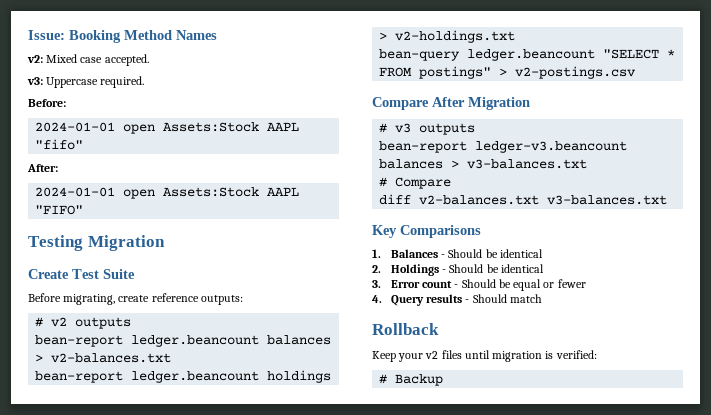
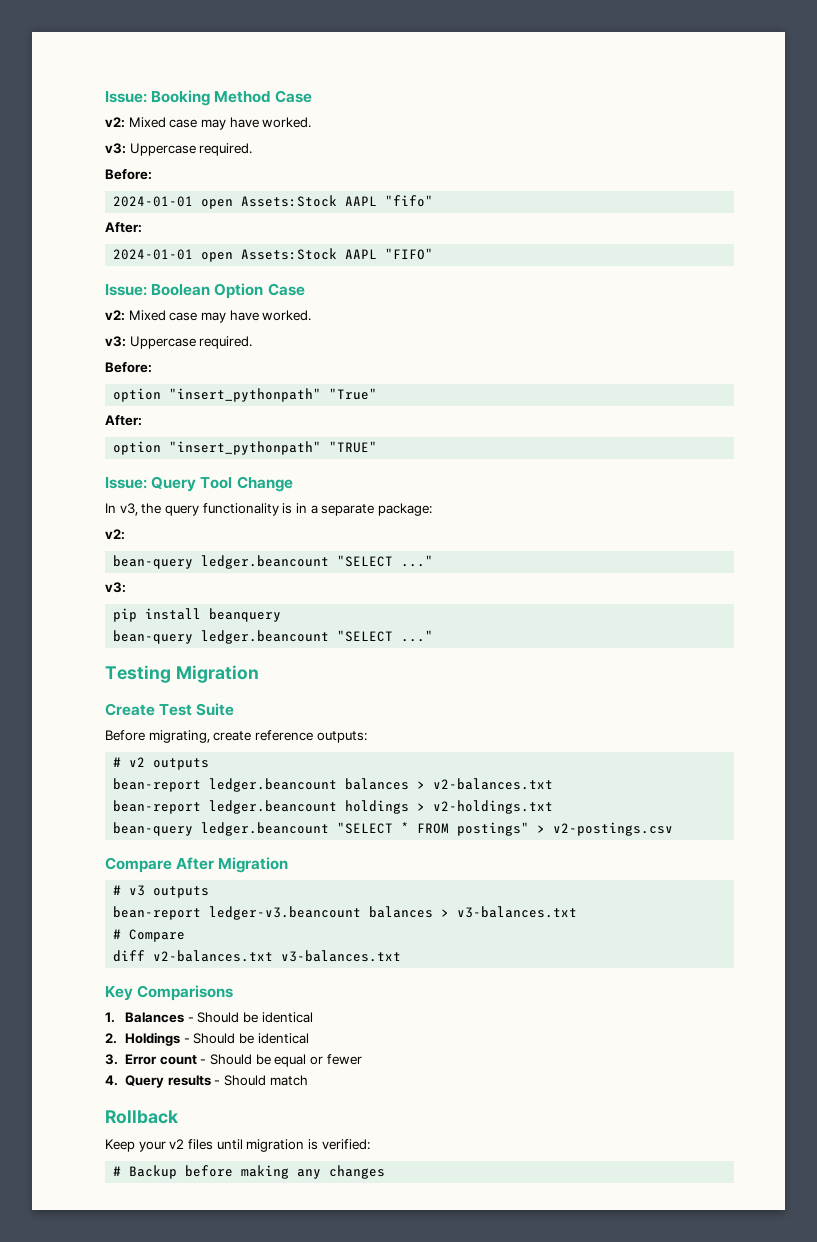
[176,30,217,40] [27,54,149,66] Names // v2: Mixed case accepted. -> [274,90,312,103] [105,117,312,130] Case // v2: Mixed case may have worked.
(84, 210) none -> [105,283,305,299] [105,310,312,323] [105,336,253,349] [105,362,152,373] [113,388,378,402] [105,415,142,426] [113,441,378,455] [105,476,293,492] [105,503,432,516] [105,529,125,540] [113,555,434,569] [105,582,126,593] [113,608,282,622] [113,630,434,644] // Issue: Boolean Option Case // v2: Mixed case may have worked. // v3: Uppercase required. // Before: // option "insert_pythonpath" "True" // After: // option "insert_pythonpath" "TRUE" // Issue: Query Tool Change // In v3, the query functionality is in a separate package: // v2: // bean-query ledger.beancount "SELECT ..." // v3: // pip install beanquery // bean-query ledger.beancount "SELECT ..."
(444, 380) none -> [185,1165,386,1179] before making any changes

